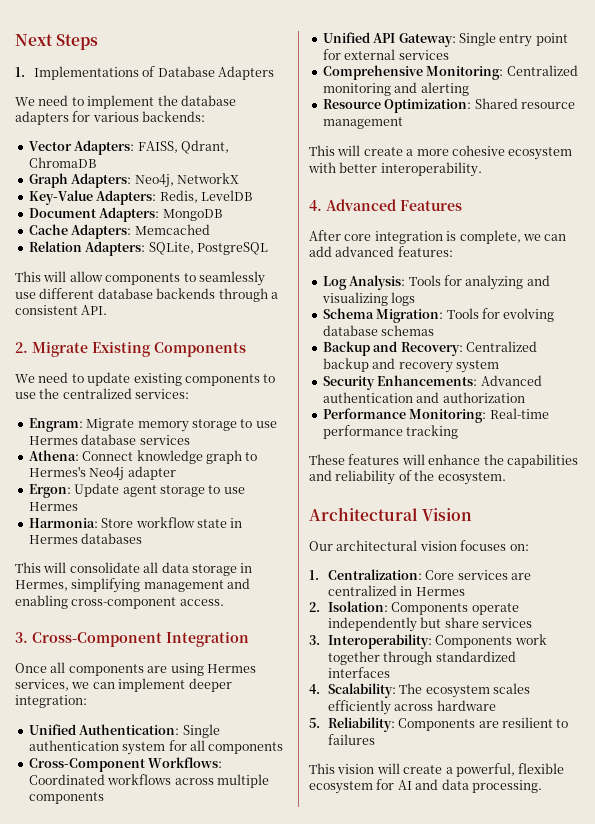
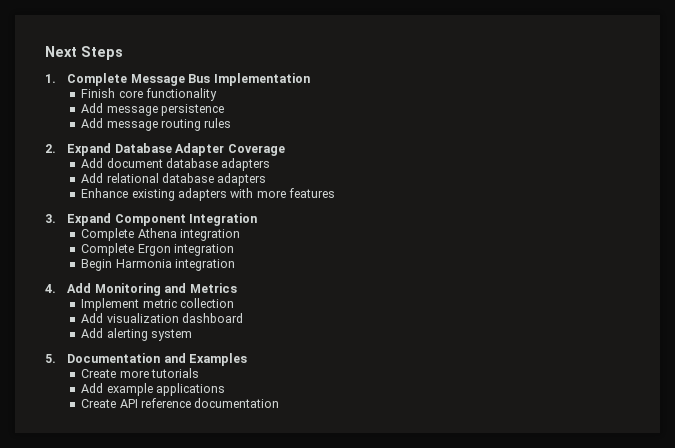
[33,66,275,80] [15,95,236,109] [15,111,206,125] [28,140,229,155] [28,157,96,168] [28,173,239,188] [28,190,252,205] [28,207,222,222] [28,224,210,239] [28,241,268,256] [15,271,265,286] [15,288,278,302] [15,305,108,315] [15,341,246,357] [15,372,276,386] [15,388,190,399] [28,418,277,432] [28,434,190,445] [28,450,258,464] [28,466,176,481] [28,483,245,498] [28,502,78,511] [28,517,243,528] [28,533,143,544] [15,562,253,576] [15,578,251,593] [15,595,224,609] [15,631,249,647] [15,662,256,676] [15,678,232,692] [15,695,87,708] [28,724,220,738] [28,740,284,755] [28,757,223,772] [28,774,269,788] [28,792,104,804] [322,32,568,47] [322,49,449,60] [322,65,578,80] [322,82,469,96] [322,98,575,113] [322,117,403,129] [309,145,573,160] [308,162,482,177] [309,199,462,211] [309,230,567,244] [309,246,453,257] [322,275,550,290] [321,292,416,306] [322,308,555,323] [322,325,435,336] [322,341,537,356] [322,358,499,373] [322,375,542,390] [322,392,525,403] [322,408,549,423] [322,425,459,439] [309,454,578,468] [309,470,506,485] [309,507,473,521] [309,540,529,551] [309,569,532,580] [327,585,465,596] [309,601,519,615] [327,617,533,632] [309,634,547,649] [327,651,516,665] [327,667,390,678] [309,683,531,698] [327,700,496,715] [309,717,569,732] [327,734,375,745] [309,763,565,777] [309,779,542,794] Implementations of Database Adapters // We need to implement the database adapters for various backends: // Vector Adapters: FAISS, Qdrant, ChromaDB // Graph Adapters: Neo4j, NetworkX // Key-Value Adapters: Redis, LevelDB // Document Adapters: MongoDB // Cache Adapters: Memcached // Relation Adapters: SQLite, PostgreSQL // This will allow components to seamlessly use different database backends through a consistent API. // 2. Migrate Existing Components // We need to update existing components to use the centralized services: // Engram: Migrate memory storage to use Hermes database services // Athena: Connect knowledge graph to Hermes's Neo4j adapter // Ergon: Update agent storage to use Hermes // Harmonia: Store workflow state in Hermes databases // This will consolidate all data storage in Hermes, simplifying management and enabling cross-component access. // 3. Cross-Component Integration // Once all components are using Hermes services, we can implement deeper integration: // Unified Authentication: Single authentication system for all components // Cross-Component Workflows: Coordinated workflows across multiple components // Unified API Gateway: Single entry point for external services // Comprehensive Monitoring: Centralized monitoring and alerting // Resource Optimization: Shared resource management // This will create a more cohesive ecosystem with better interoperability. // 4. Advanced Features // After core integration is complete, we can add advanced features: // Log Analysis: Tools for analyzing and visualizing logs // Schema Migration: Tools for evolving database schemas // Backup and Recovery: Centralized backup and recovery system // Security Enhancements: Advanced authentication and authorization // Performance Monitoring: Real-time performance tracking // These features will enhance the capabilities and reliability of the ecosystem. // Architectural Vision // Our architectural vision focuses on: // 1. Centralization: Core services are centralized in Hermes // 2. Isolation: Components operate independently but share services // 3. Interoperability: Components work together through standardized interfaces // 4. Scalability: The ecosystem scales efficiently across hardware // 5. Reliability: Components are resilient to failures // This vision will create a powerful, flexible ecosystem for AI and data processing. -> [67,73,310,86] [81,88,217,101] [81,103,224,116] [81,118,232,131] [45,143,285,156] [81,158,271,171] [81,173,267,186] [81,188,336,201] [45,213,258,226] [81,228,240,241] [81,243,234,256] [81,259,235,271] [45,283,237,296] [81,298,234,311] [81,313,243,323] [81,328,192,341] [45,353,248,366] [81,368,199,378] [81,383,225,396] [81,398,280,408] Complete Message Bus Implementation // Finish core functionality // Add message persistence // Add message routing rules // 2. Expand Database Adapter Coverage // Add document database adapters // Add relational database adapters // Enhance existing adapters with more features // 3. Expand Component Integration // Complete Athena integration // Complete Ergon integration // Begin Harmonia integration // 4. Add Monitoring and Metrics // Implement metric collection // Add visualization dashboard // Add alerting system // 5. Documentation and Examples // Create more tutorials // Add example applications // Create API reference documentation

